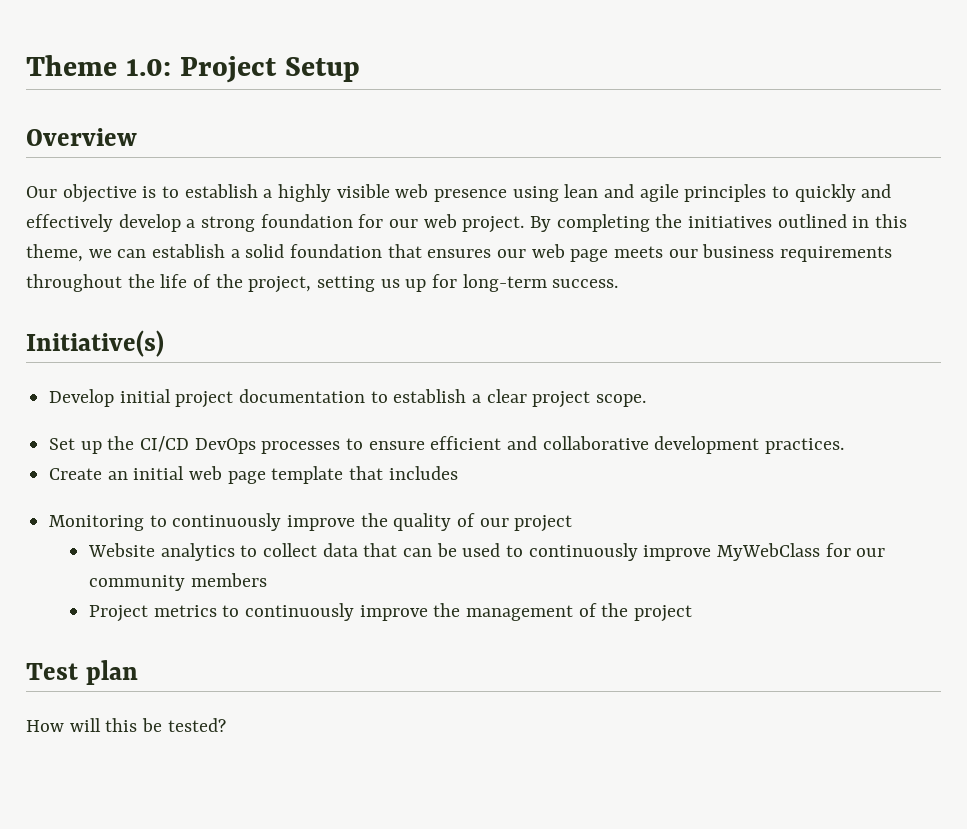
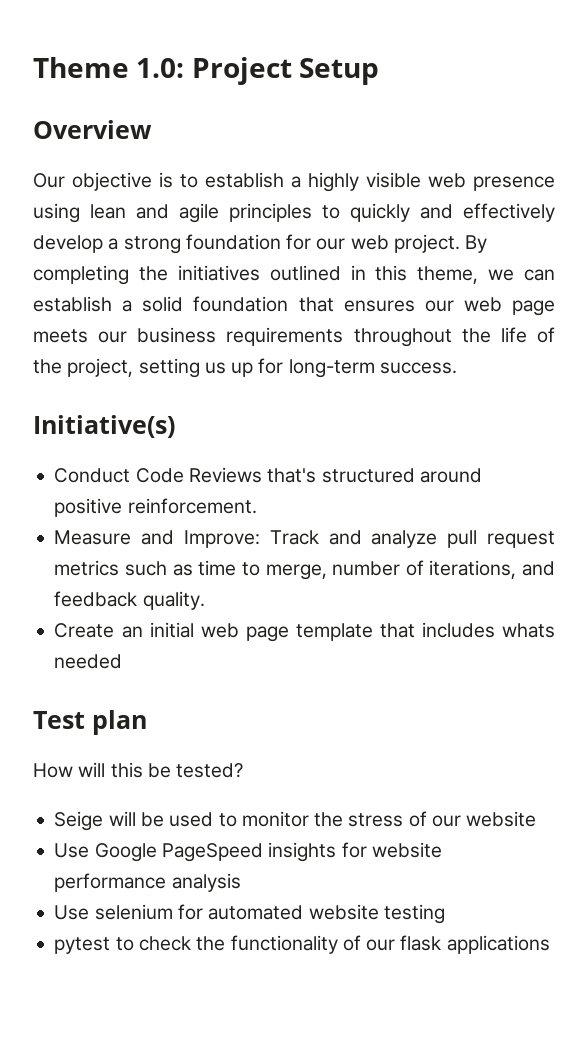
[49,389,647,408] [49,436,845,454] Develop initial project documentation to establish a clear project scope. // Set up the CI/CD DevOps processes to ensure efficient and collaborative development practices. -> [54,467,482,483] [54,498,257,517] [54,530,555,548] [54,560,555,580] [54,591,205,610] Conduct Code Reviews that's structured around positive reinforcement. // Measure and Improve: Track and analyze pull request metrics such as time to merge, number of iterations, and feedback quality.
[49,513,573,532] [87,543,886,561] [88,573,267,591] [88,603,692,622] // Monitoring to continuously improve the quality of our project // Website analytics to collect data that can be used to continuously improve MyWebClass for our community members // Project metrics to continuously improve the management of the project -> [502,623,555,638] [54,654,123,669] whats needed
(226, 725) none -> [54,811,537,831] [54,842,442,862] [54,873,241,892] [54,904,445,924] [54,935,550,954] // Seige will be used to monitor the stress of our website // Use Google PageSpeed insights for website performance analysis // Use selenium for automated website testing // pytest to check the functionality of our flask applications

